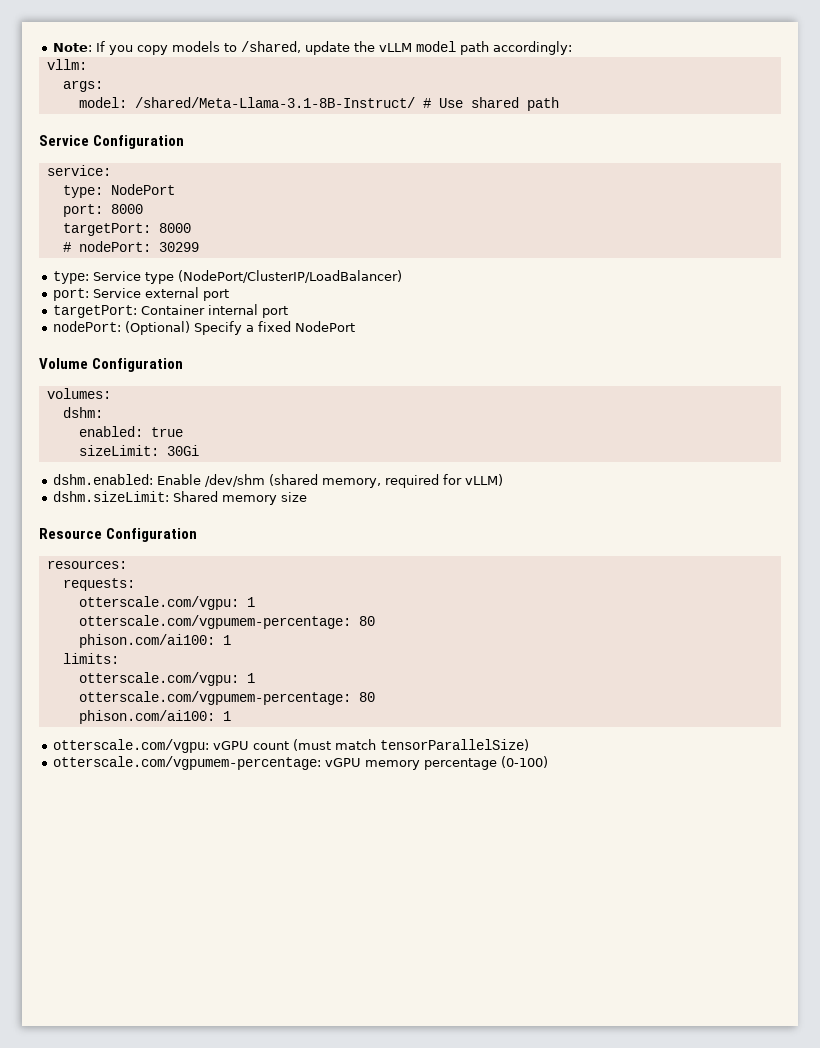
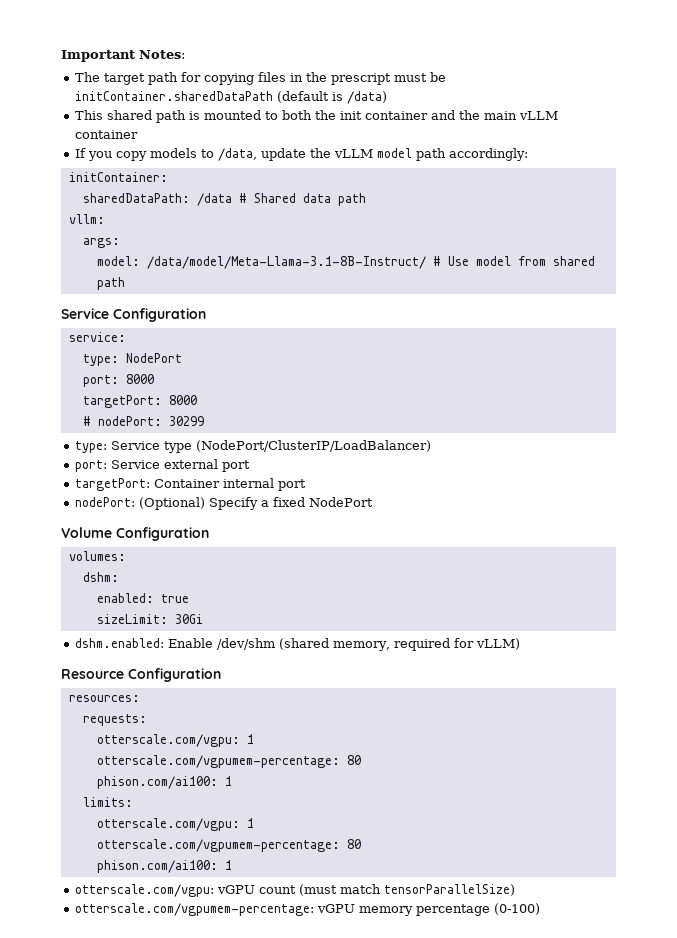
[52,43,92,52] Note: -> [61,50,185,62] [74,72,446,85] [74,91,387,104] [74,110,558,123] [74,130,138,139] Important Notes: // The target path for copying files in the prescript must be initContainer.sharedDataPath (default is /data) // This shared path is mounted to both the init container and the main vLLM container //
[240,41,301,53] /shared, -> [217,148,257,161] /data,
(572, 48) none -> [68,172,168,182] [82,193,366,206] // initContainer: // sharedDataPath: /data # Shared data path
[134,97,415,108] /shared/Meta-Llama-3.1-8B-Instruct/ -> [146,256,426,269] /data/model/Meta-Llama-3.1-8B-Instruct/
(463, 103) none -> [475,256,546,266] model from
[52,491,307,505] // dshm.sizeLimit: Shared memory size -> (520, 644) none

